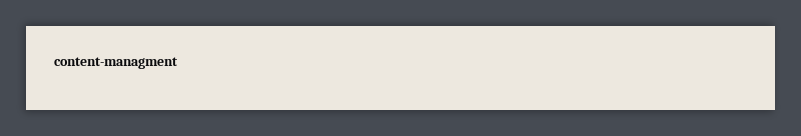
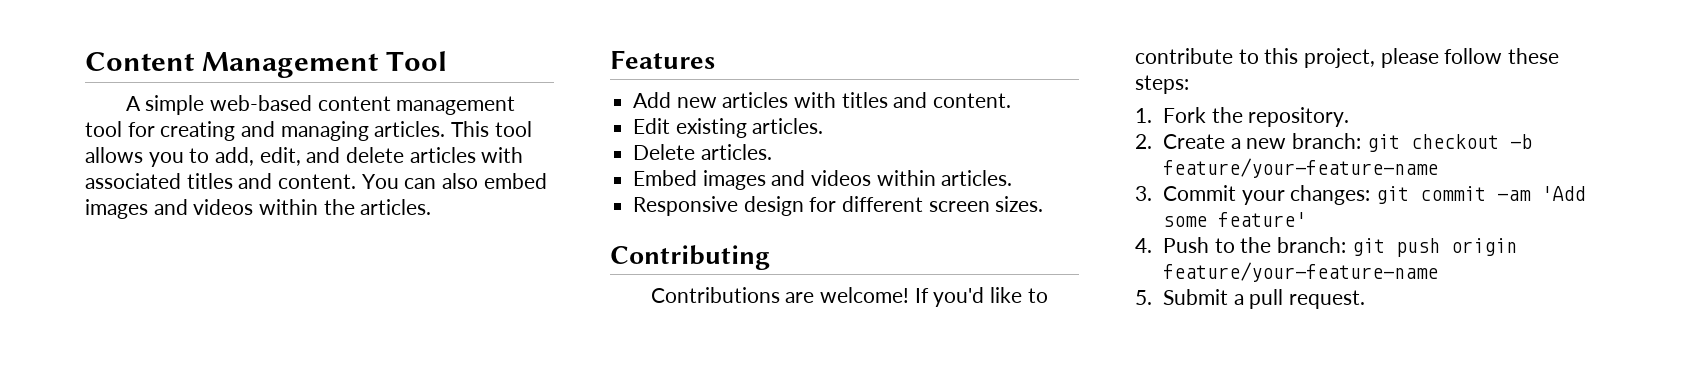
[54,57,178,69] content-managment -> [85,51,447,78] [125,95,516,115] [85,121,532,141] [85,147,524,167] [85,173,547,189] [85,199,432,219] [610,50,715,69] [633,92,1012,108] [633,118,824,138] [633,144,772,160] [633,170,1013,190] [633,196,1044,216] [610,245,770,270] [650,287,1048,307] [1135,48,1560,68] [1135,75,1189,94] [1135,107,1350,127] [1135,133,1532,152] [1163,158,1439,178] [1135,185,1586,205] [1163,212,1307,227] [1135,237,1517,257] [1163,262,1439,282] [1135,289,1366,309] Content Management Tool // A simple web-based content management tool for creating and managing articles. This tool allows you to add, edit, and delete articles with associated titles and content. You can also embed images and videos within the articles. // Features // Add new articles with titles and content. // Edit existing articles. // Delete articles. // Embed images and videos within articles. // Responsive design for different screen sizes. // Contributing // Contributions are welcome! If you'd like to contribute to this project, please follow these steps: // 1. Fork the repository. // 2. Create a new branch: git checkout -b feature/your-feature-name // 3. Commit your changes: git commit -am 'Add some feature' // 4. Push to the branch: git push origin feature/your-feature-name // 5. Submit a pull request.

